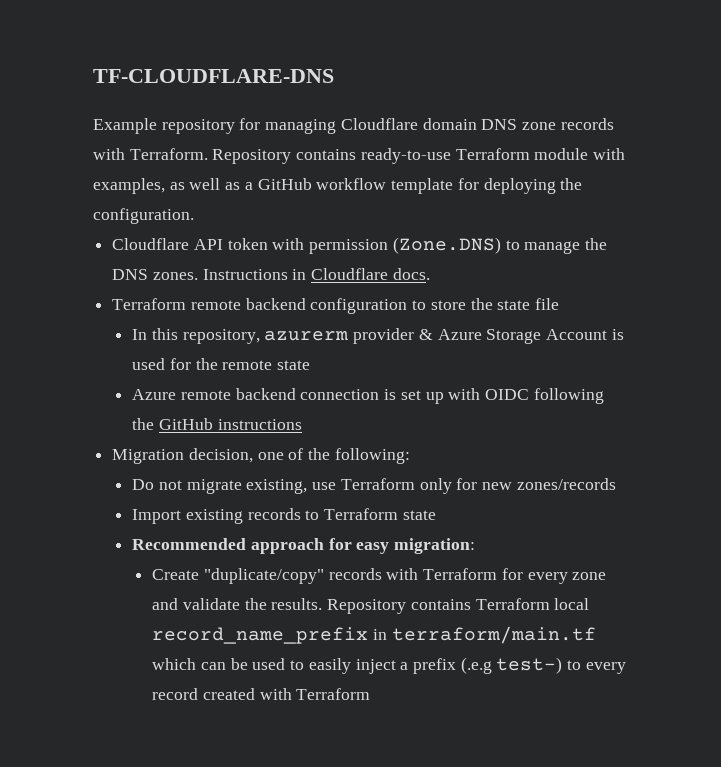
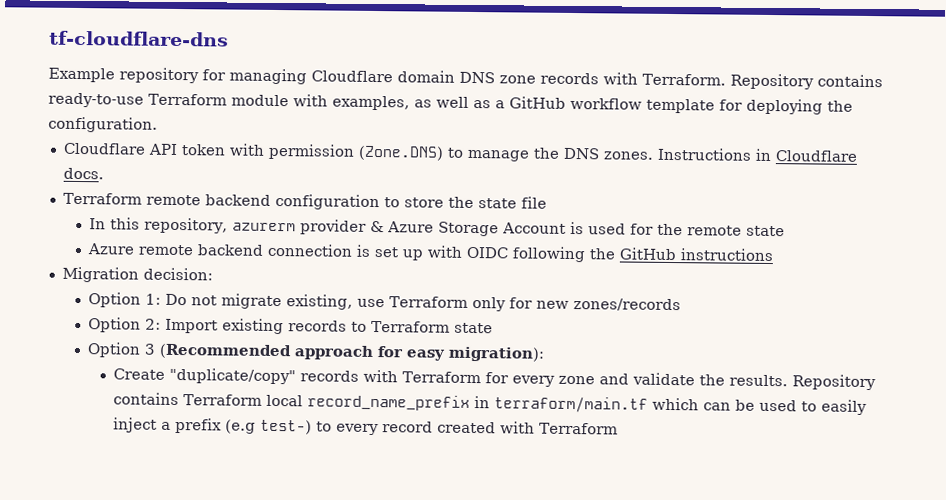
[93,69,334,83] TF-CLOUDFLARE-DNS -> [49,30,229,47] tf-cloudflare-dns
[188,448,410,464] decision, one of the following: // -> [142,267,213,281] [87,292,161,308] decision: // Option 1:
(616, 484) none -> [87,317,161,333] Option 2:
[132,538,247,550] Recommended -> [86,342,292,360] Option 3 (Recommended
[394,538,476,554] migration: -> [447,346,545,362] migration):
[460,657,492,674] (.e.g -> [224,419,256,434] (e.g

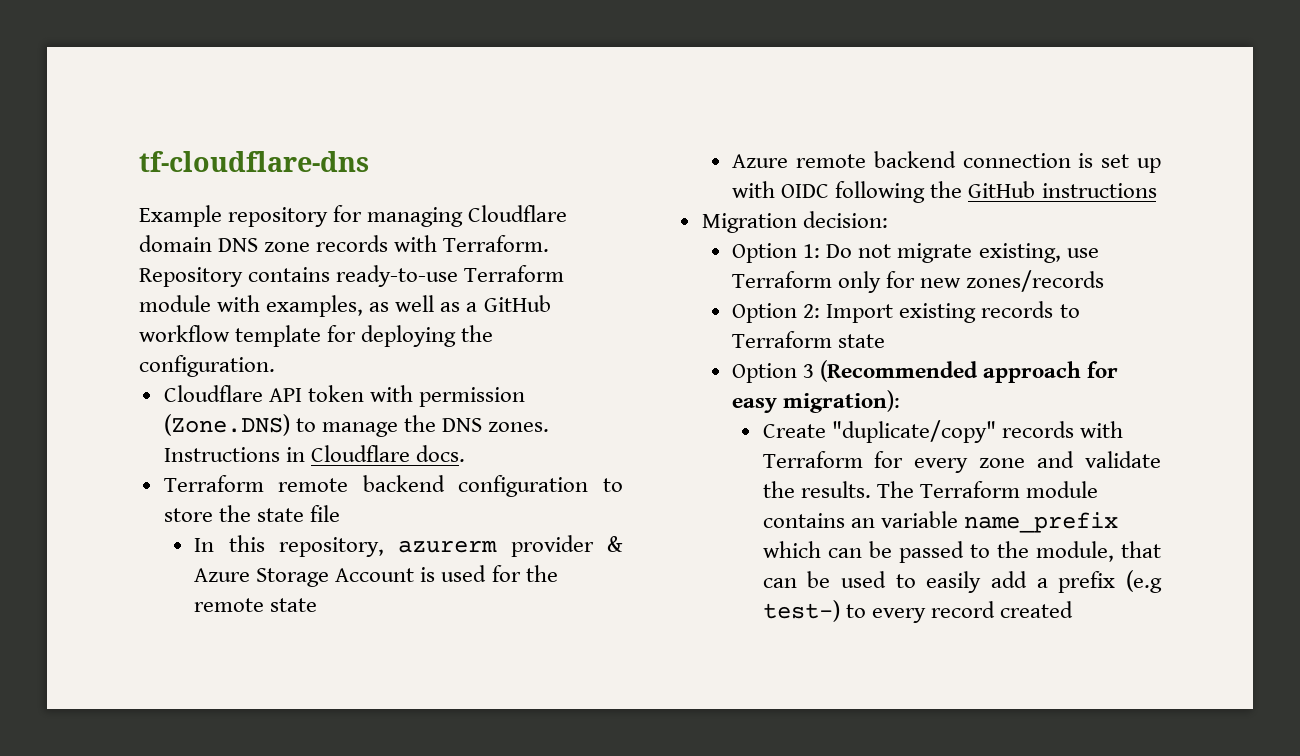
[791,374,876,391] [112,392,699,413] Repository contains Terraform local record_name_prefix in terraform/main.tf which -> [876,481,1098,498] [762,511,1118,533] [762,541,1161,563] The Terraform module contains an variable name_prefix which can be passed to the module, that
[112,417,157,433] inject -> [990,571,1027,588] add
[499,421,618,435] with Terraform -> (1073, 609) none

